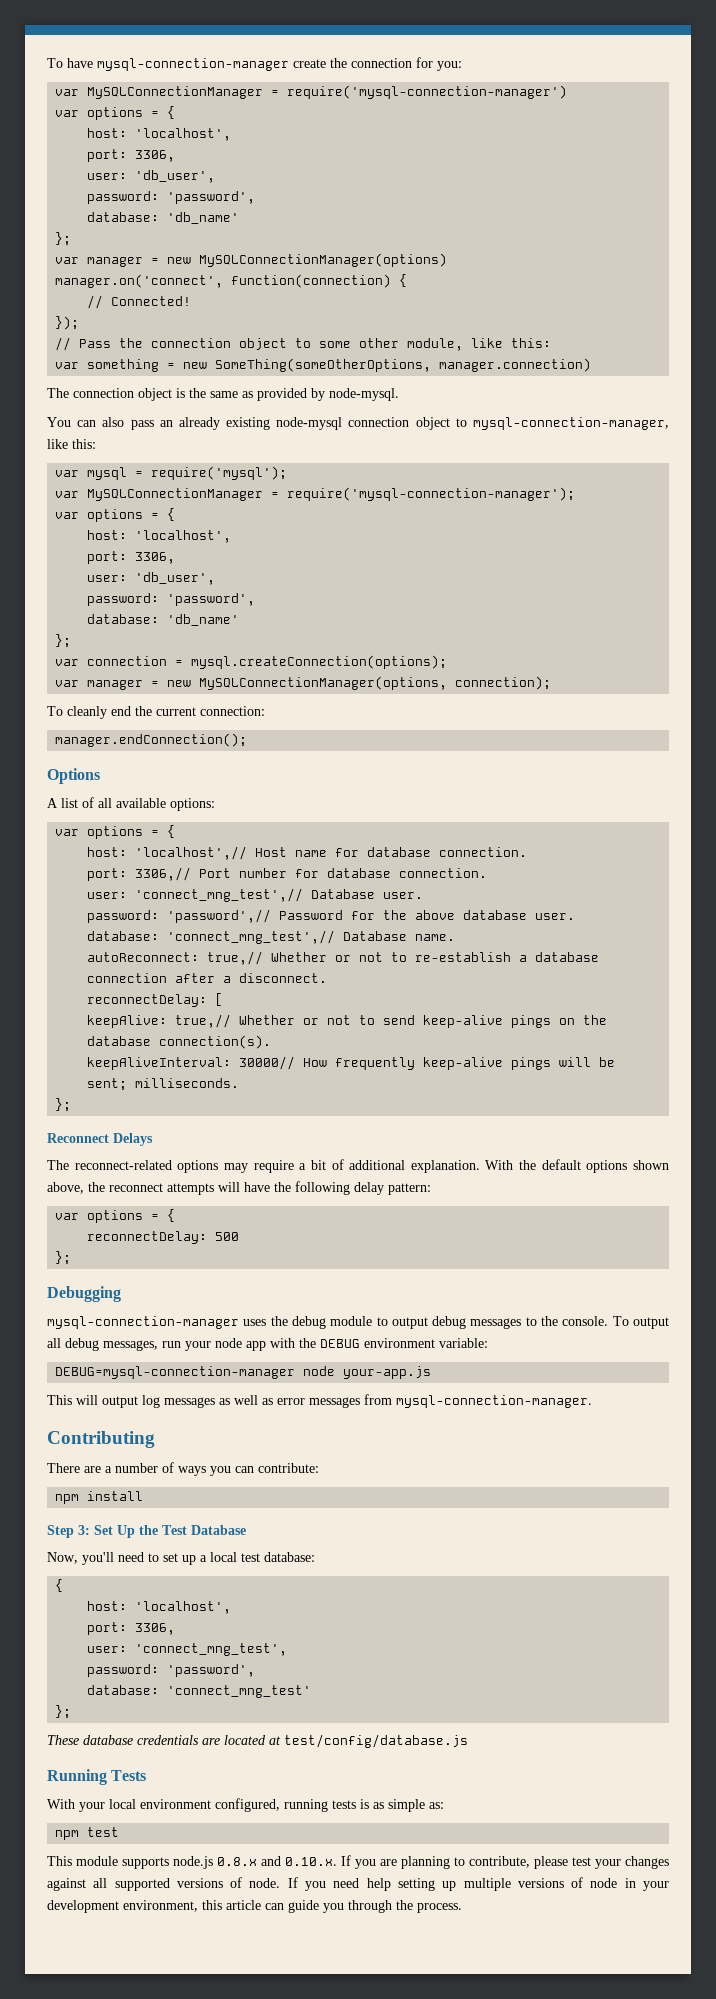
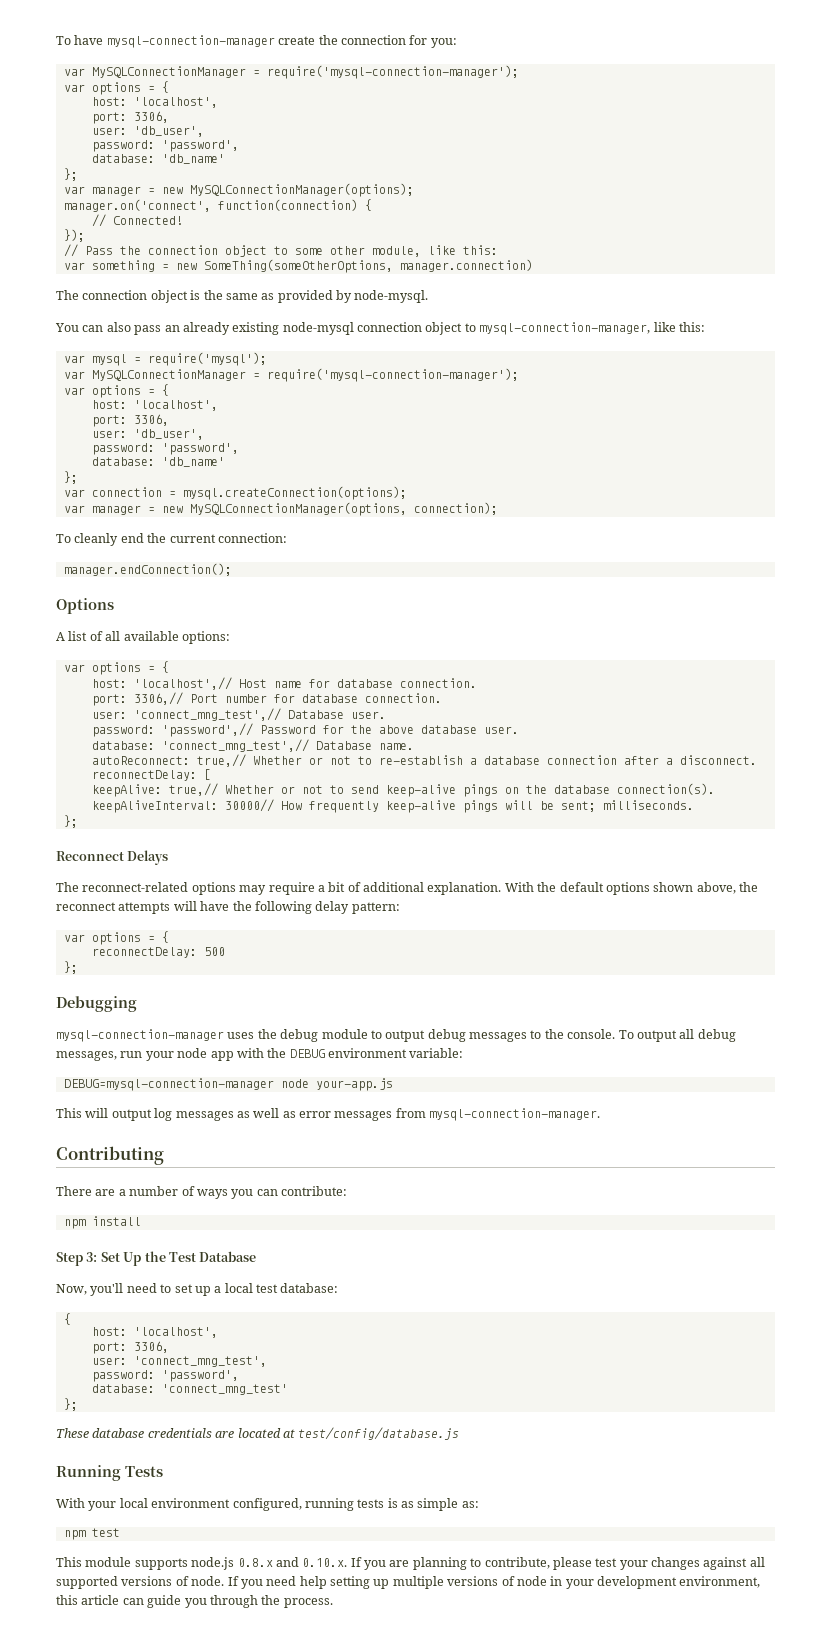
[287,85,568,99] require('mysql-connection-manager') -> [266,65,519,79] require('mysql-connection-manager');
[199,253,448,267] MySQLConnectionManager(options) -> [189,183,414,197] MySQLConnectionManager(options);

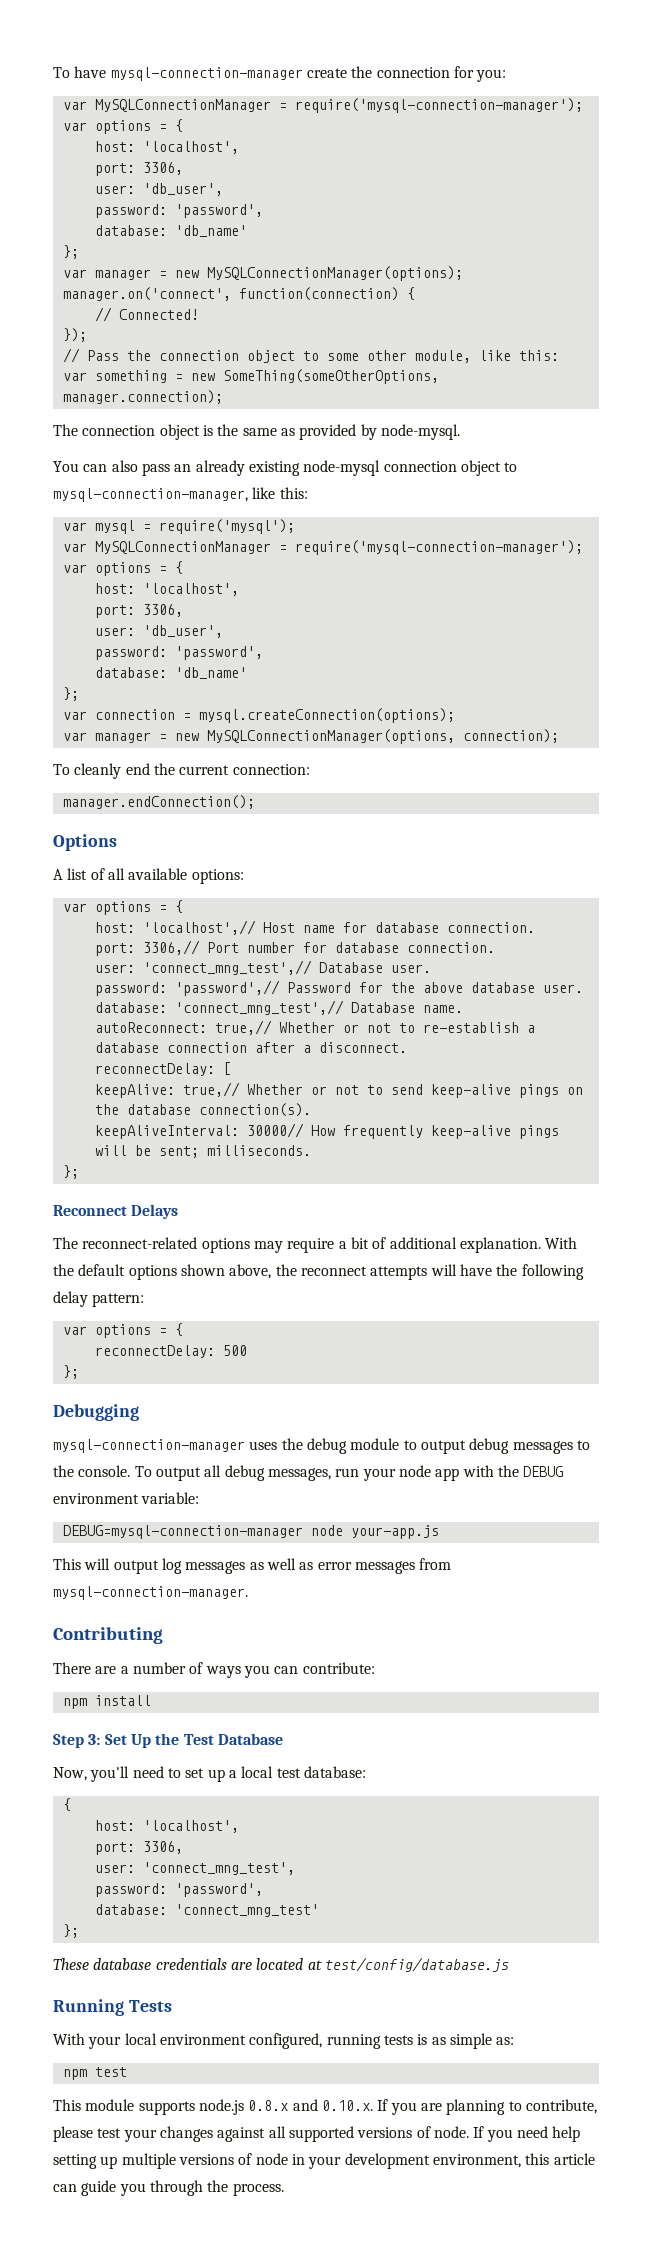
[399,259,533,272] manager.connection) -> [62,390,223,404] manager.connection);

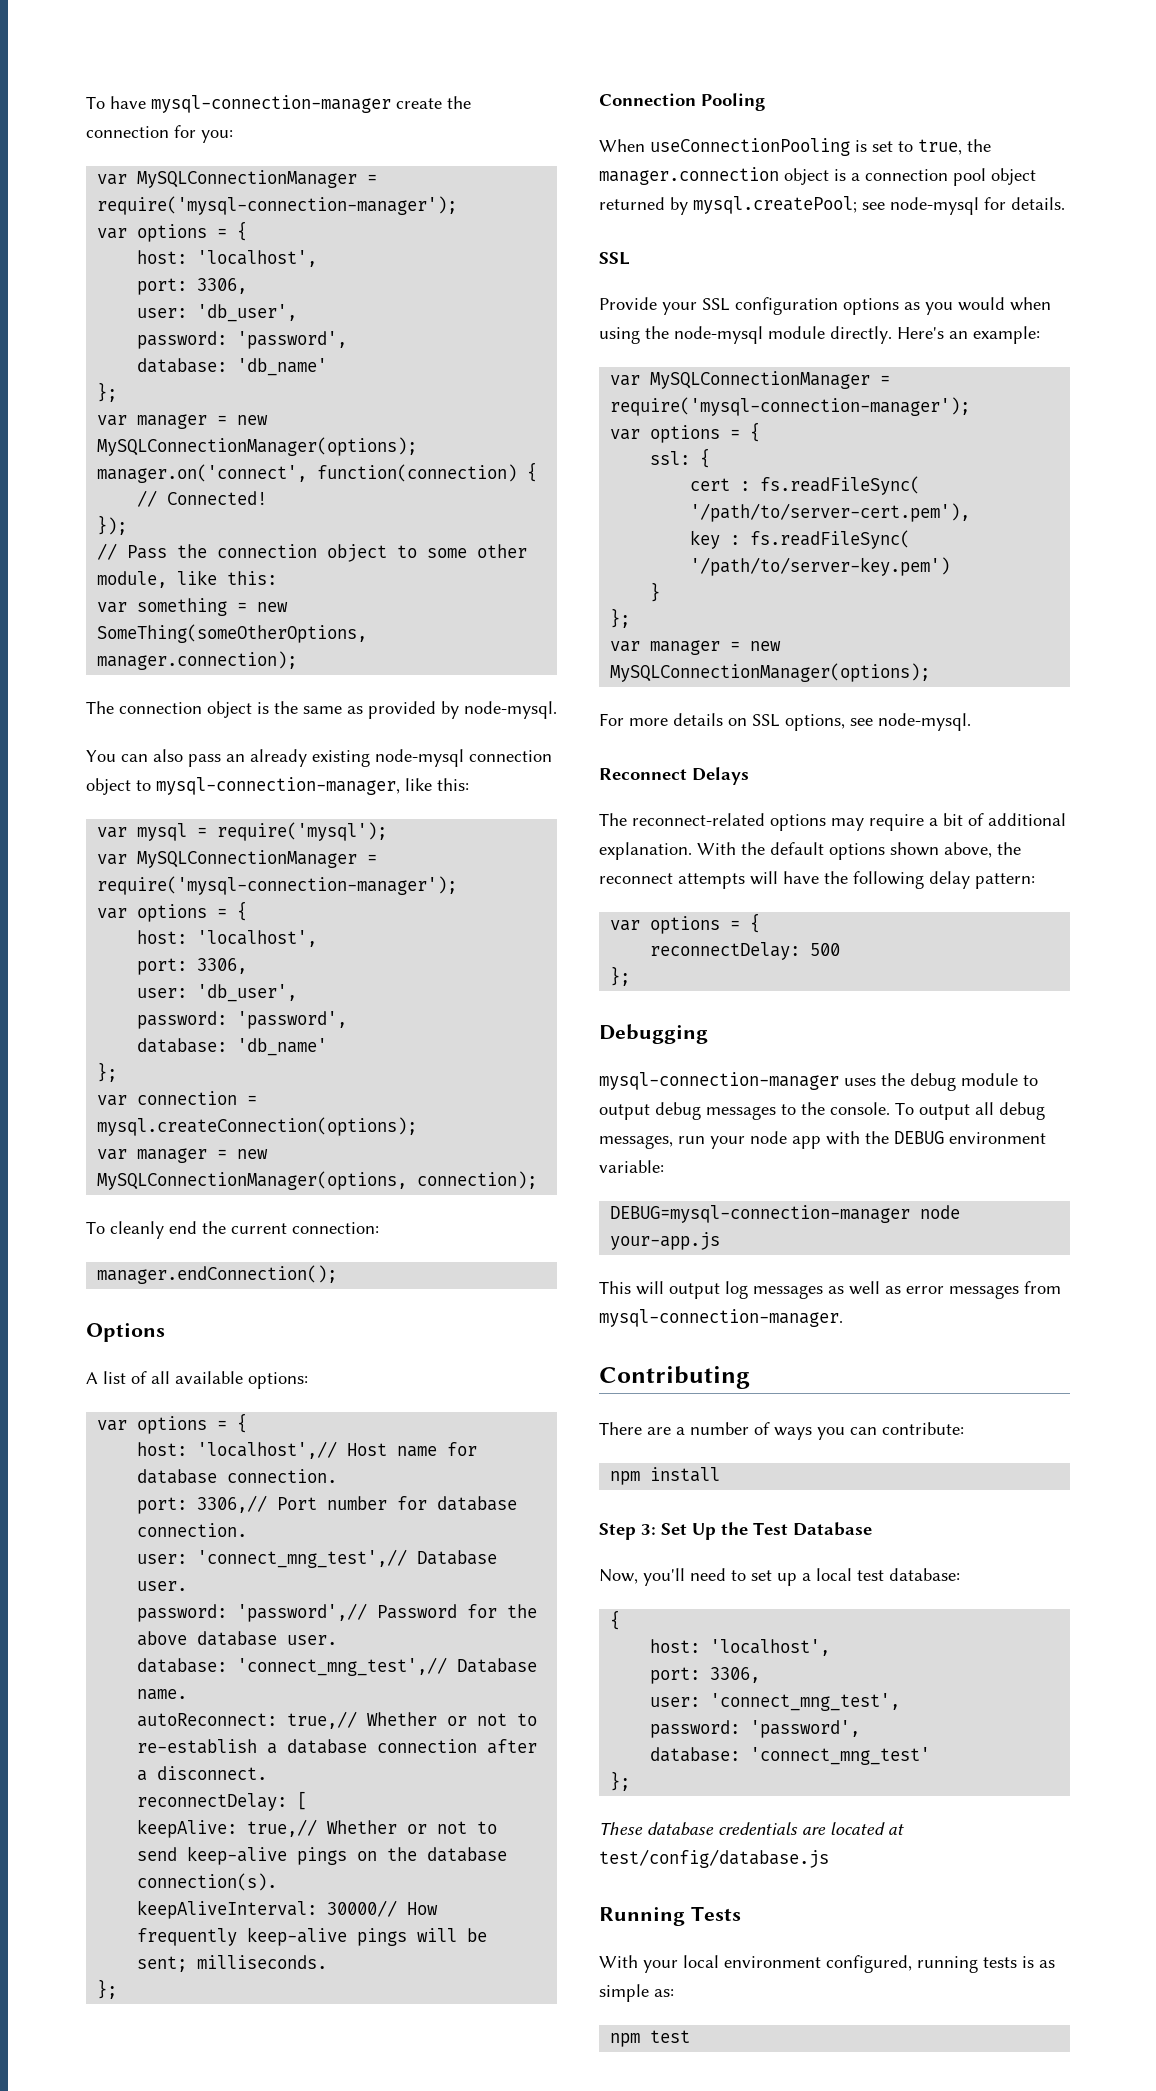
(79, 1172) none -> [599,93,765,111] [599,138,991,156] [599,167,1036,186] [599,196,1065,215] [599,252,630,265] [599,297,1051,315] [599,326,1040,344] [610,371,891,389] [610,397,971,416] [610,422,761,443] [650,448,711,468] [690,476,921,495] [690,503,971,522] [690,530,911,549] [690,557,951,576] [650,582,661,602] [610,608,631,628] [610,640,782,655] [610,663,931,682] [599,713,971,731] // Connection Pooling // When useConnectionPooling is set to true, the manager.connection object is a connection pool object returned by mysql.createPool; see node-mysql for details. // SSL // Provide your SSL configuration options as you would when using the node-mysql module directly. Here's an example: // var MySQLConnectionManager = require('mysql-connection-manager'); // var options = { // ssl: { // cert : fs.readFileSync( '/path/to/server-cert.pem'), // key : fs.readFileSync( '/path/to/server-key.pem') // } // }; // var manager = new MySQLConnectionManager(options); // For more details on SSL options, see node-mysql.
[53,2099,597,2115] [53,2126,581,2142] [53,2153,595,2169] [53,2180,284,2196] // This module supports node.js 0.8.x and 0.10.x. If you are planning to contribute, please test your changes against all supported versions of node. If you need help setting up multiple versions of node in your development environment, this article can guide you through the process. -> (691, 2036) none

